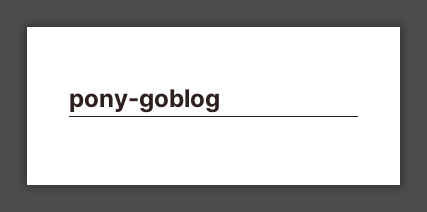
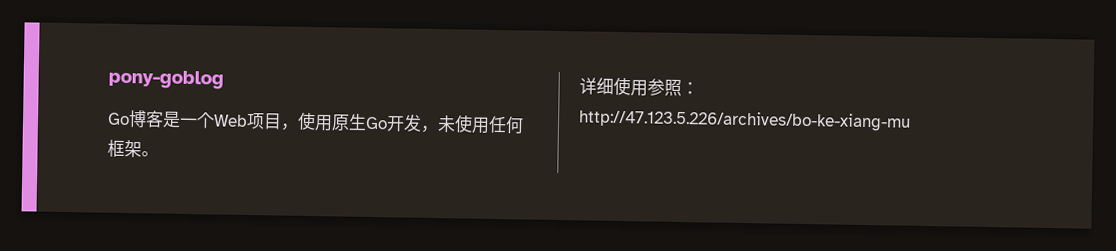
(220, 101) none -> [107,110,524,134] [107,139,159,158] [579,76,699,97] [578,109,911,132] // Go博客是一个Web项目，使用原生Go开发，未使用任何框架。 // 详细使用参照：http://47.123.5.226/archives/bo-ke-xiang-mu

